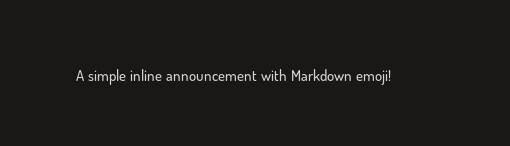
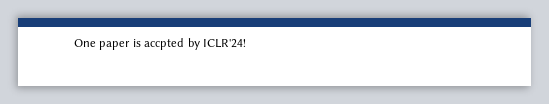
[76,69,392,85] A simple inline announcement with Markdown emoji! -> [74,38,246,50] One paper is accpted by ICLR'24!

